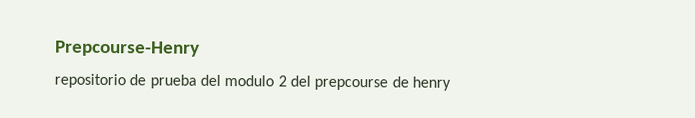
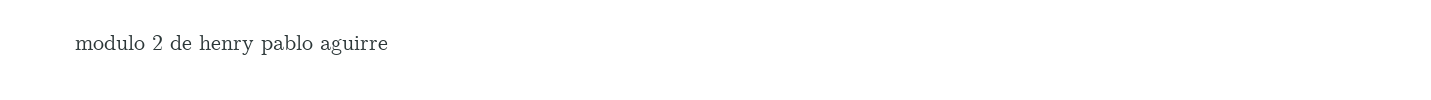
[55,40,200,57] [54,73,451,91] Prepcourse-Henry // repositorio de prueba del modulo 2 del prepcourse de henry -> [75,35,388,55] modulo 2 de henry pablo aguirre

